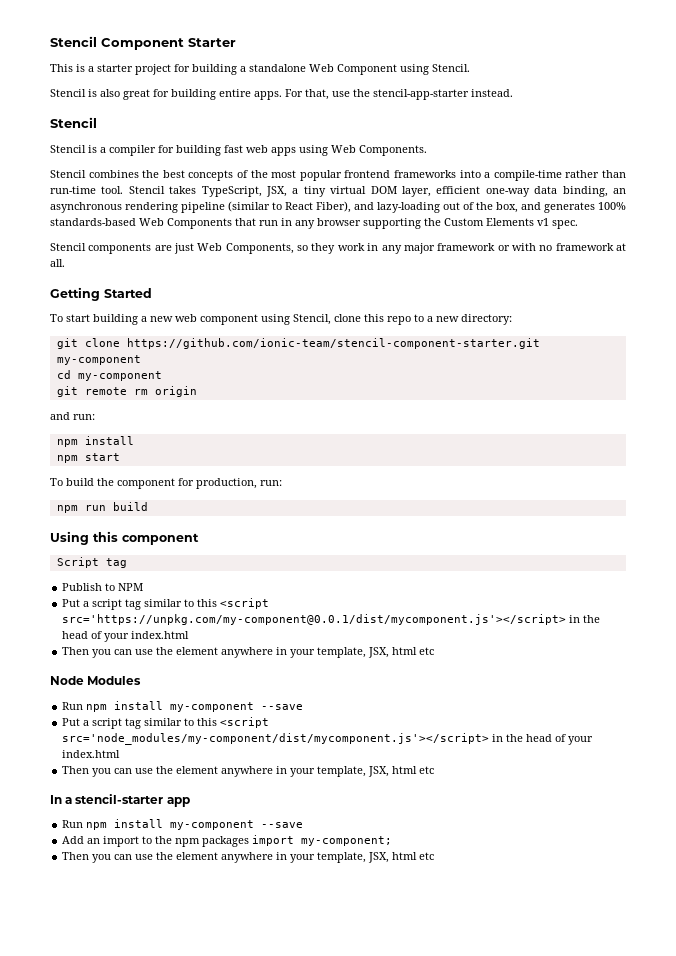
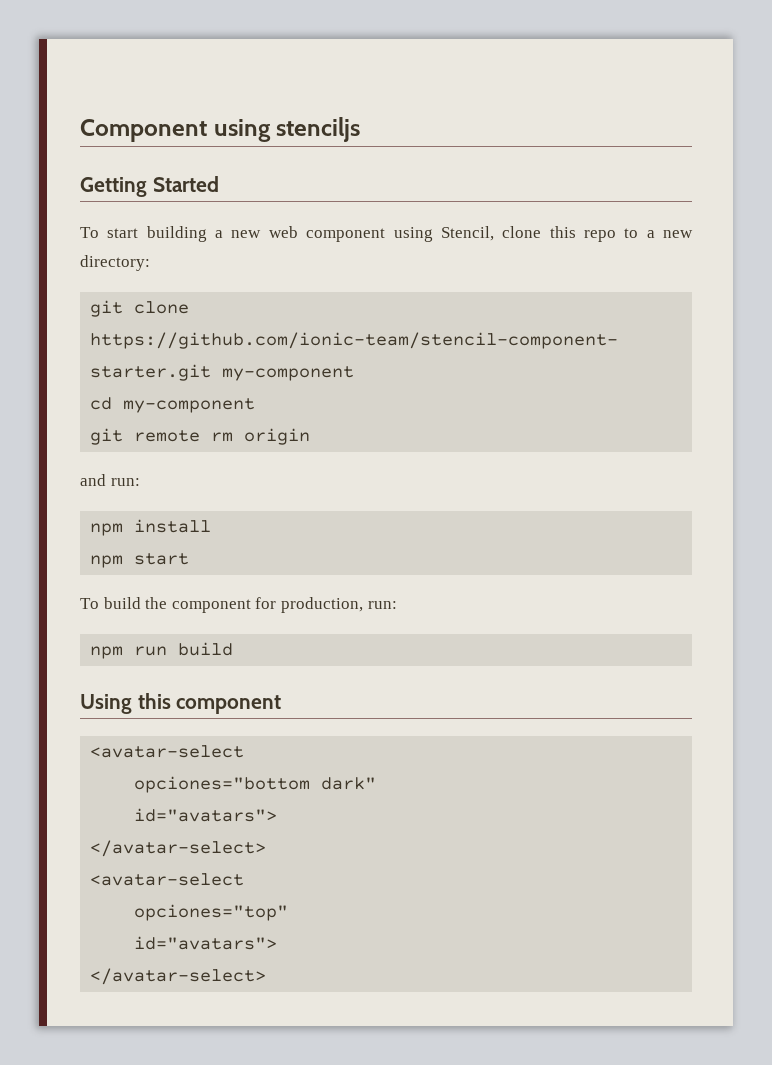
[50,36,236,50] [50,64,470,75] [50,89,513,100] [50,117,97,128] [50,145,427,156] [50,170,627,181] [50,186,626,197] [50,201,626,213] [50,218,578,229] [50,243,627,254] [50,259,65,267] Stencil Component Starter // This is a starter project for building a standalone Web Component using Stencil. // Stencil is also great for building entire apps. For that, use the stencil-app-starter instead. // Stencil // Stencil is a compiler for building fast web apps using Web Components. // Stencil combines the best concepts of the most popular frontend frameworks into a compile-time rather than run-time tool. Stencil takes TypeScript, JSX, a tiny virtual DOM layer, efficient one-way data binding, an asynchronous rendering pipeline (similar to React Fiber), and lazy-loading out of the box, and generates 100% standards-based Web Components that run in any browser supporting the Custom Elements v1 spec. // Stencil components are just Web Components, so they work in any major framework or with no framework at all. -> [80,117,361,142] Component using stenciljs
[56,557,127,568] [62,583,144,591] [62,598,270,610] [62,614,601,625] [62,631,190,642] [62,647,435,658] [50,676,142,685] [62,701,304,712] [62,717,270,729] [62,733,594,745] [62,750,121,758] [62,766,435,777] [50,794,190,807] [62,819,304,830] [62,835,393,847] [62,852,435,863] Script tag // Publish to NPM // Put a script tag similar to this <script src='https://unpkg.com/my-component@0.0.1/dist/mycomponent.js'></script> in the head of your index.html // Then you can use the element anywhere in your template, JSX, html etc // Node Modules // Run npm install my-component --save // Put a script tag similar to this <script src='node_modules/my-component/dist/mycomponent.js'></script> in the head of your index.html // Then you can use the element anywhere in your template, JSX, html etc // In a stencil-starter app // Run npm install my-component --save // Add an import to the npm packages import my-component; // Then you can use the element anywhere in your template, JSX, html etc -> [90,745,245,758] [134,776,377,793] [134,808,278,822] [90,840,267,857] [90,873,245,886] [134,904,289,921] [134,936,278,950] [90,968,267,985] <avatar-select // opciones="bottom dark" // id="avatars"> // </avatar-select> // <avatar-select // opciones="top" // id="avatars"> // </avatar-select>

